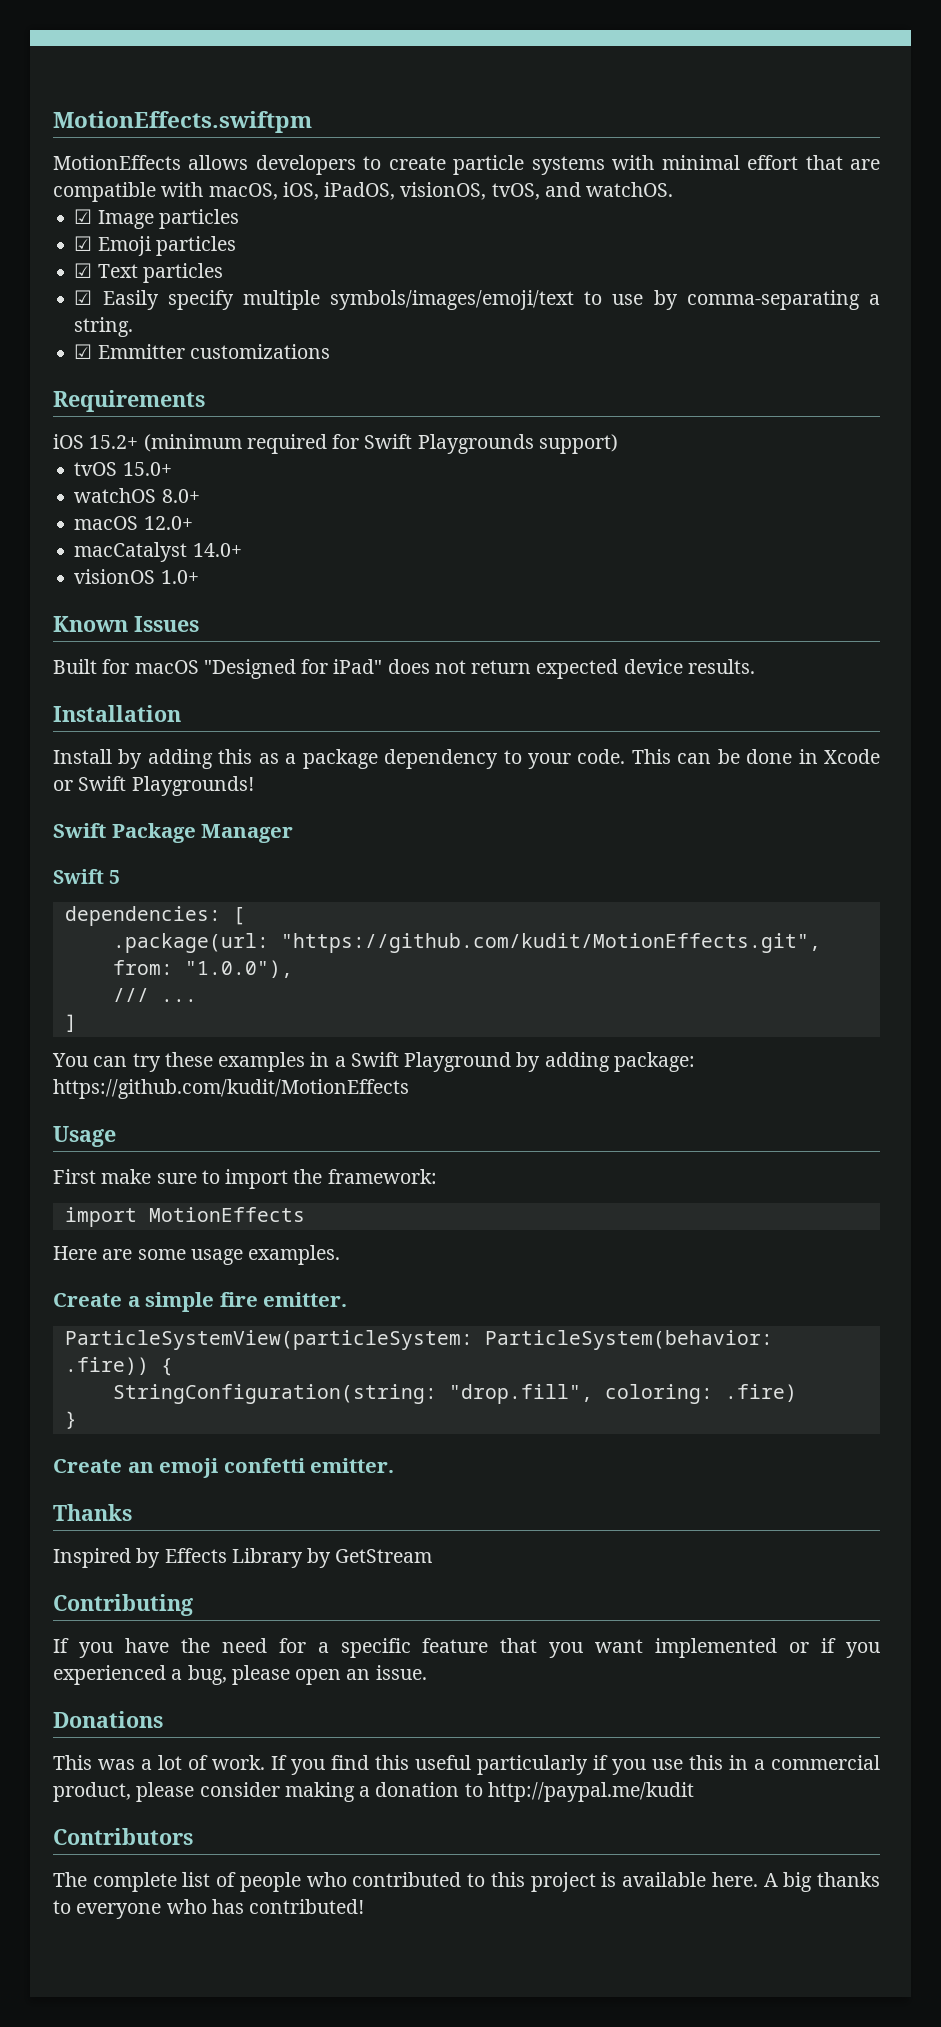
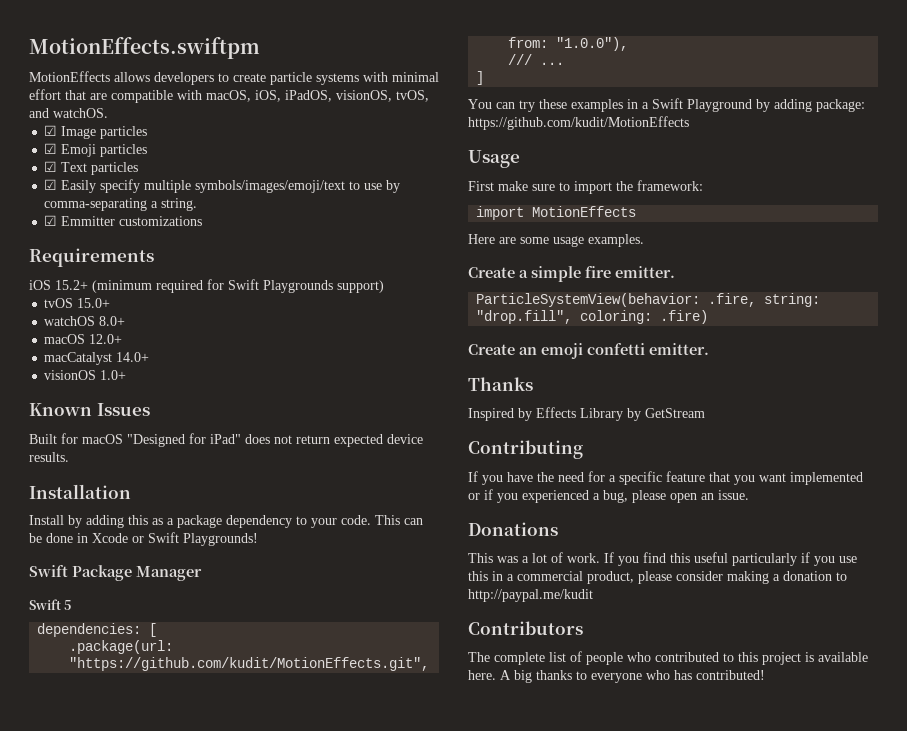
[64,1330,773,1350] [64,1357,173,1376] [112,1384,437,1404] ParticleSystemView(particleSystem: ParticleSystem(behavior: .fire)) { // StringConfiguration(string: -> [476,293,821,307] ParticleSystemView(behavior: .fire, string:
[64,1411,77,1429] // } -> (709, 317) none

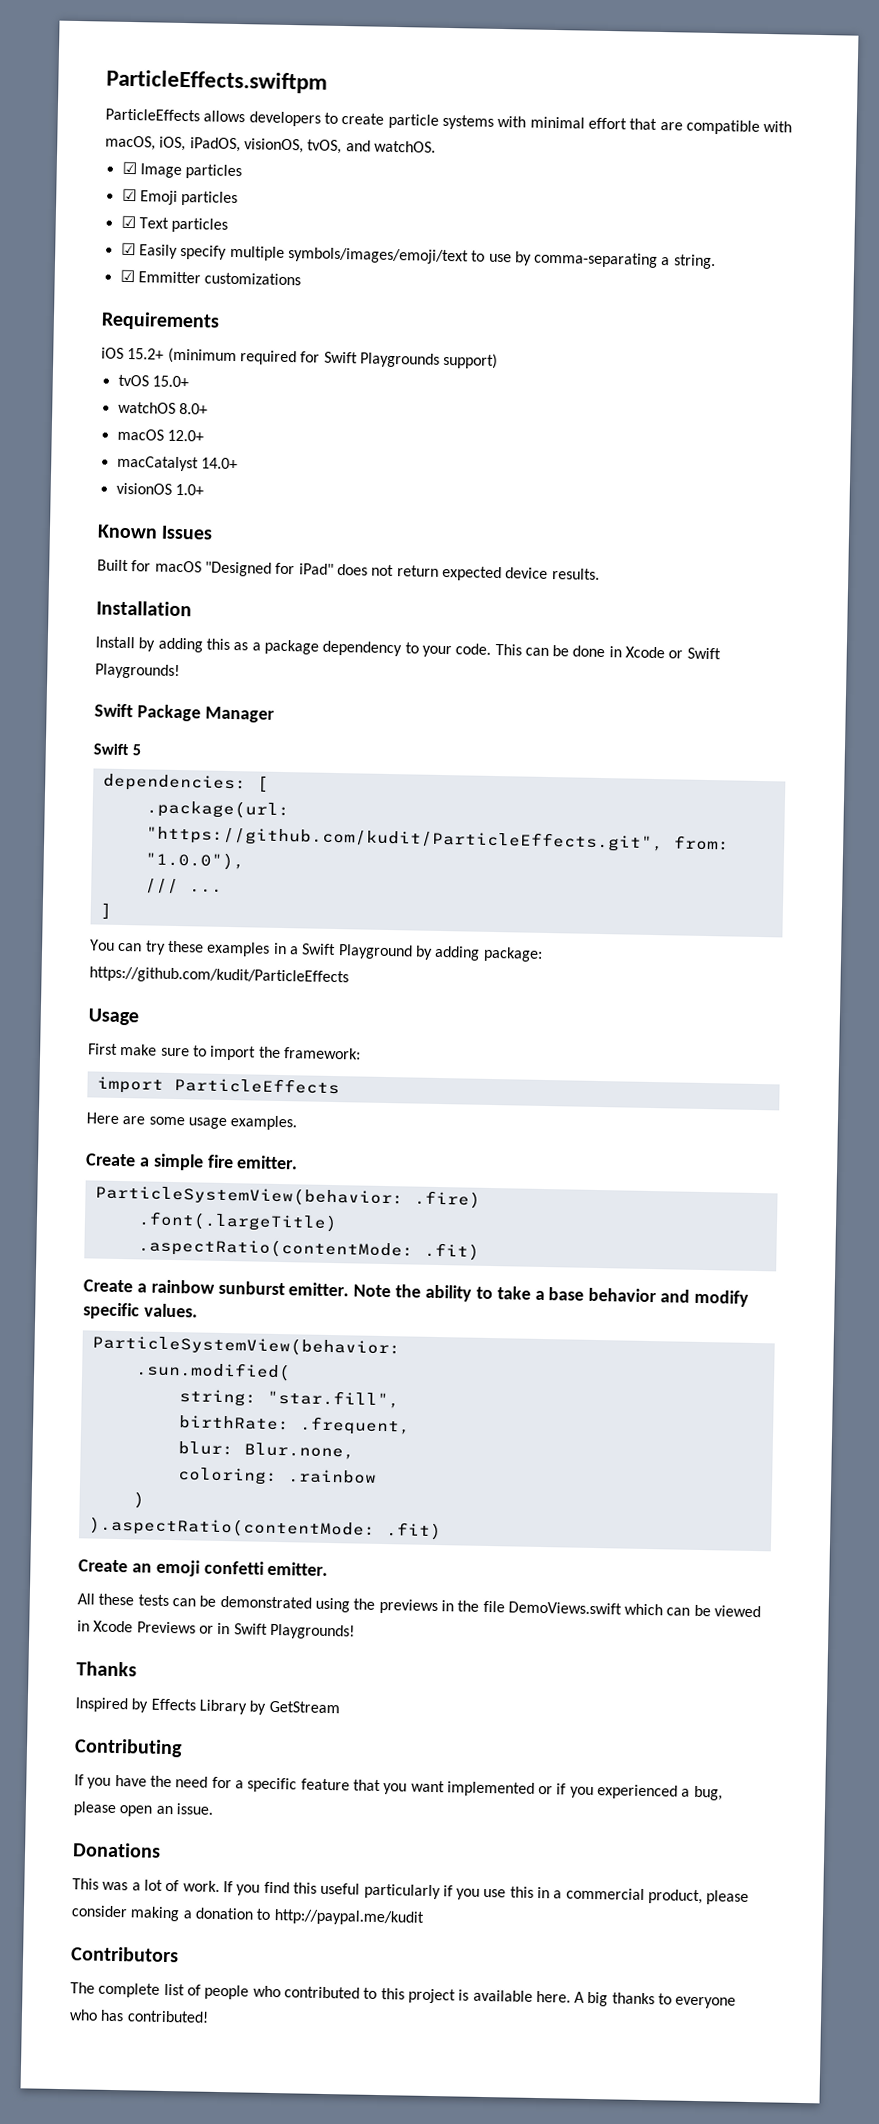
[29,37,260,59] [29,71,110,82] MotionEffects.swiftpm // MotionEffects -> [106,69,328,94] [105,108,200,122] ParticleEffects.swiftpm // ParticleEffects
[69,657,430,671] "https://github.com/kudit/MotionEffects.git", -> [145,825,664,853] "https://github.com/kudit/ParticleEffects.git",
[468,116,689,130] https://github.com/kudit/MotionEffects -> [89,966,349,986] https://github.com/kudit/ParticleEffects
[532,206,637,217] MotionEffects -> [173,1076,340,1095] ParticleEffects
[708,293,821,307] [476,310,709,324] .fire, string: "drop.fill", coloring: .fire) -> [413,1190,481,1209] [137,1211,338,1233] [137,1237,480,1261] [83,1279,750,1307] [83,1302,198,1320] [91,1334,401,1358] [134,1361,291,1382] [178,1389,400,1409] [178,1415,411,1436] [177,1441,355,1460] [177,1467,377,1486] [132,1491,145,1509] [88,1516,442,1541] .fire) // .font(.largeTitle) // .aspectRatio(contentMode: .fit) // Create a rainbow sunburst emitter. Note the ability to take a base behavior and modify specific values. // ParticleSystemView(behavior: // .sun.modified( // string: "star.fill", // birthRate: .frequent, // blur: Blur.none, // coloring: .rainbow // ) // ).aspectRatio(contentMode: .fit)
(709, 349) none -> [77,1593,762,1618] [77,1620,355,1640] // All these tests can be demonstrated using the previews in the file DemoViews.swift which can be viewed in Xcode Previews or in Swift Playgrounds!

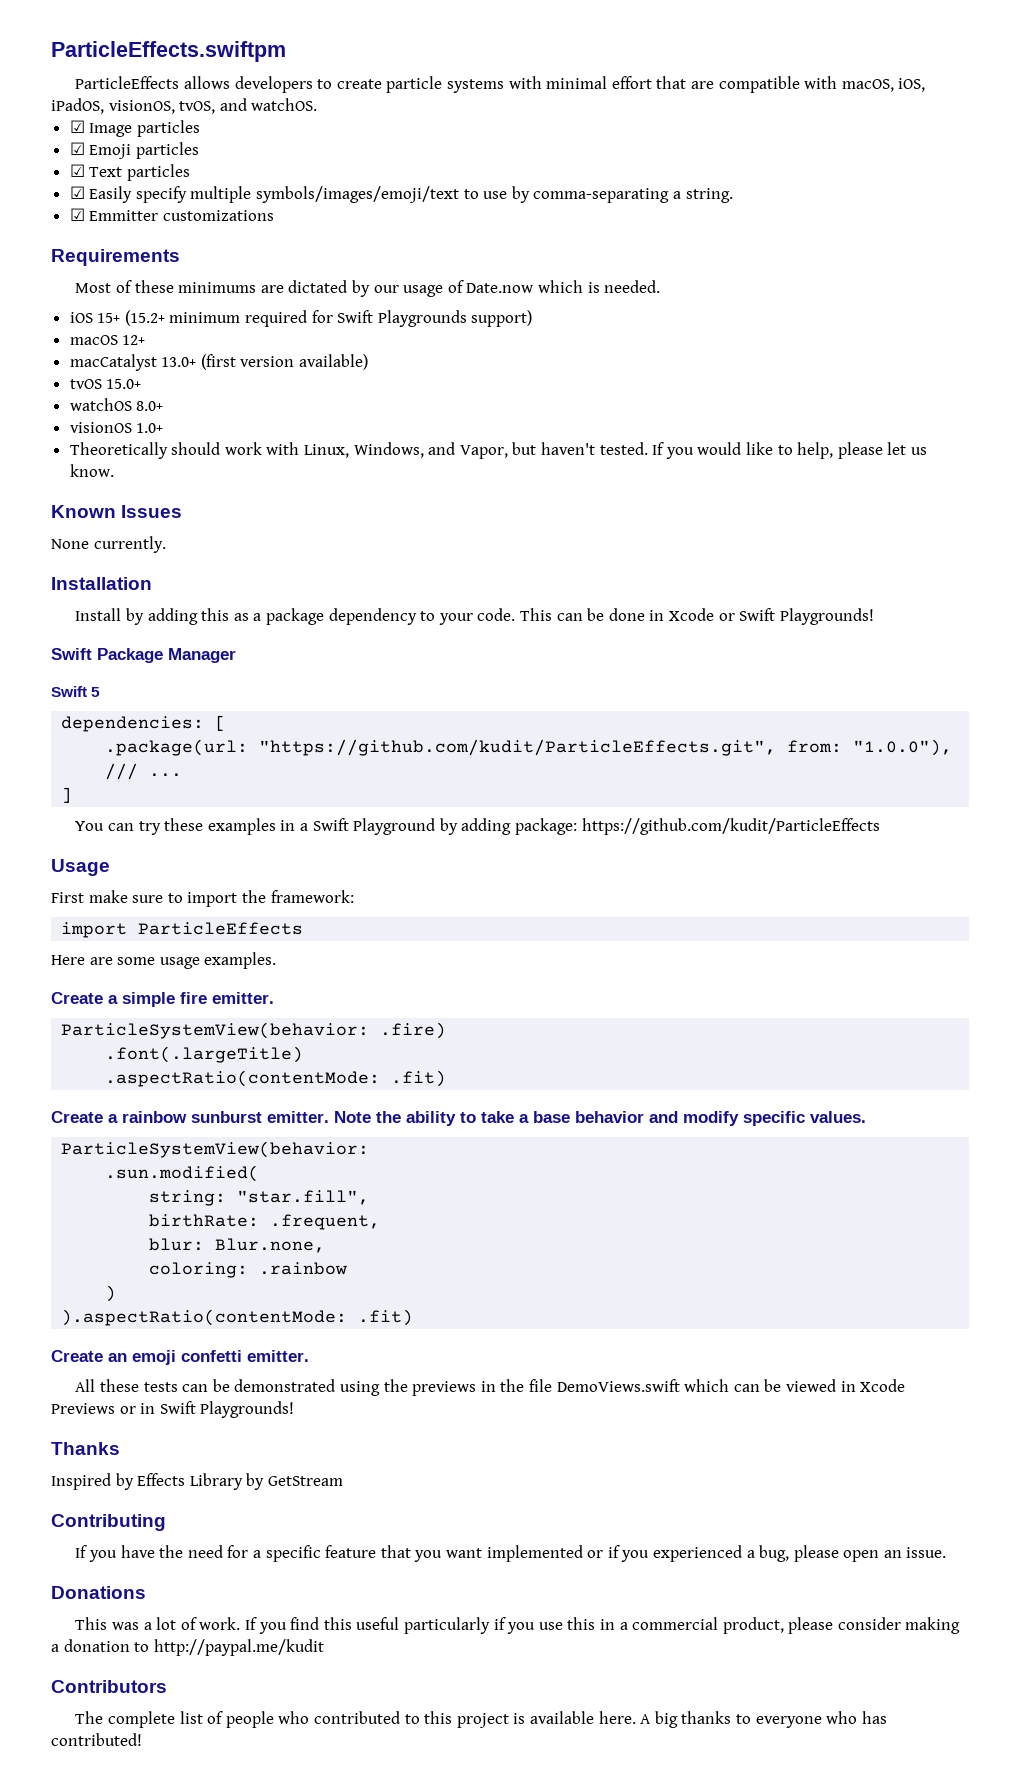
[101,347,237,365] iOS 15.2+ (minimum -> [75,280,661,297] [69,310,241,326] Most of these minimums are dictated by our usage of Date.now which is needed. // iOS 15+ (15.2+ minimum
[117,374,189,388] [117,401,208,415] [116,428,204,442] [116,455,238,472] [115,482,204,496] [97,524,214,540] [97,559,600,582] tvOS 15.0+ // watchOS 8.0+ // macOS 12.0+ // macCatalyst 14.0+ // visionOS 1.0+ // Known Issues // Built for macOS "Designed for iPad" does not return expected device results. -> [69,335,146,345] [69,354,369,371] [69,379,142,389] [69,398,164,411] [69,422,164,433] [69,442,927,459] [69,464,114,477] [51,505,183,518] [51,536,166,553] macOS 12+ // macCatalyst 13.0+ (first version available) // tvOS 15.0+ // watchOS 8.0+ // visionOS 1.0+ // Theoretically should work with Linux, Windows, and Vapor, but haven't tested. If you would like to help, please let us know. // Known Issues // None currently.

